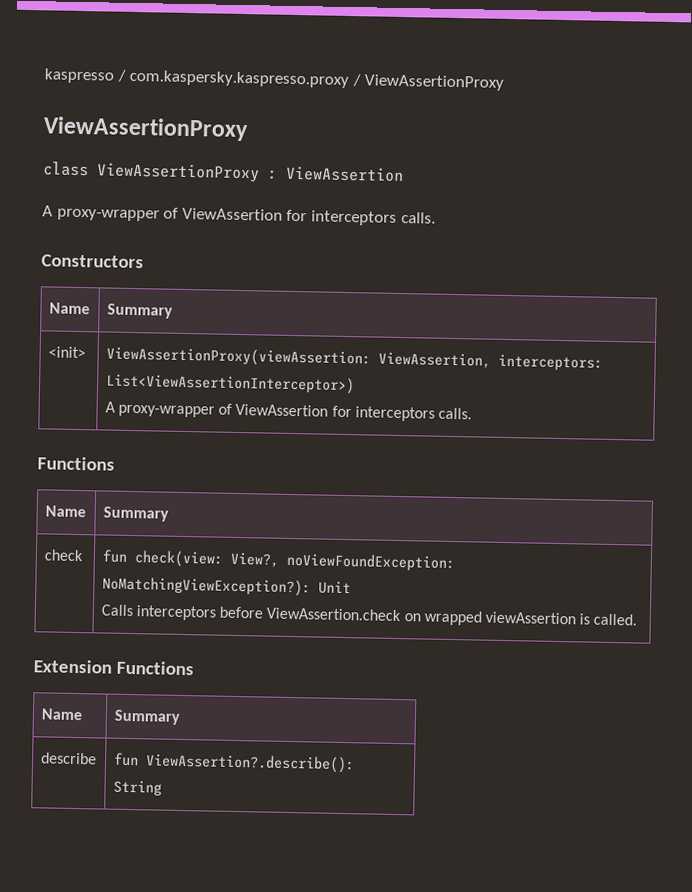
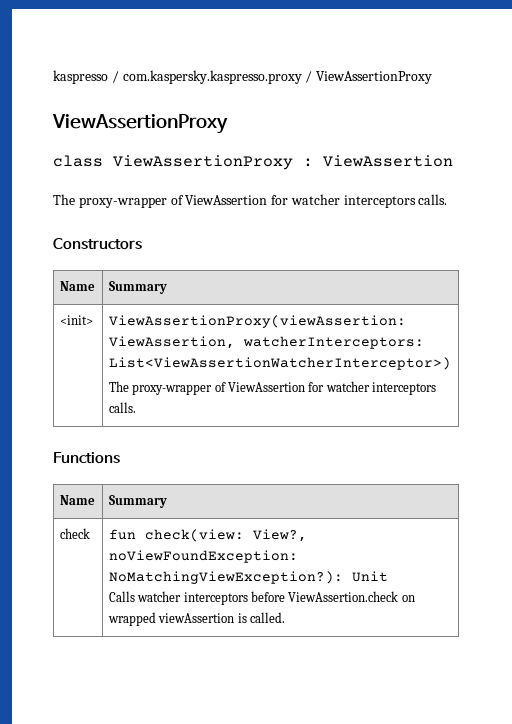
[42,205,308,222] A proxy-wrapper of ViewAssertion for -> [53,194,340,208] The proxy-wrapper of ViewAssertion for watcher
[497,353,603,371] [105,373,355,395] [104,401,352,418] interceptors: List<ViewAssertionInterceptor>) // A proxy-wrapper of ViewAssertion for -> [242,336,424,349] [108,357,451,370] [108,381,370,395] watcherInterceptors: List<ViewAssertionWatcherInterceptor>) // The proxy-wrapper of ViewAssertion for watcher
(133, 610) none -> [137,591,182,602] watcher
[33,659,195,676] [40,708,83,721] [113,709,181,725] [40,752,97,765] [112,752,355,774] [112,779,162,796] // Extension Functions // Name | Summary // describe | fun ViewAssertion?.describe(): String -> (286, 617) none

